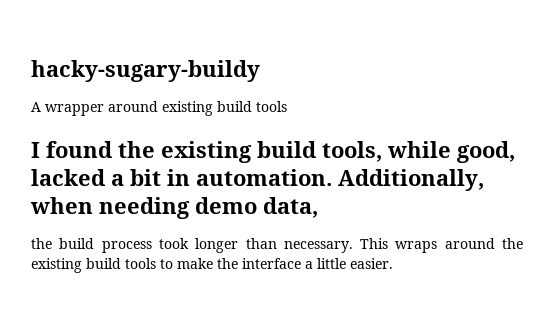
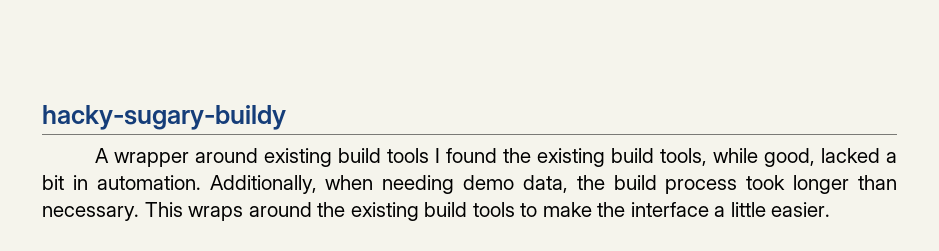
(287, 106) // -> (430, 155) none
(318, 207) // -> (568, 184) none

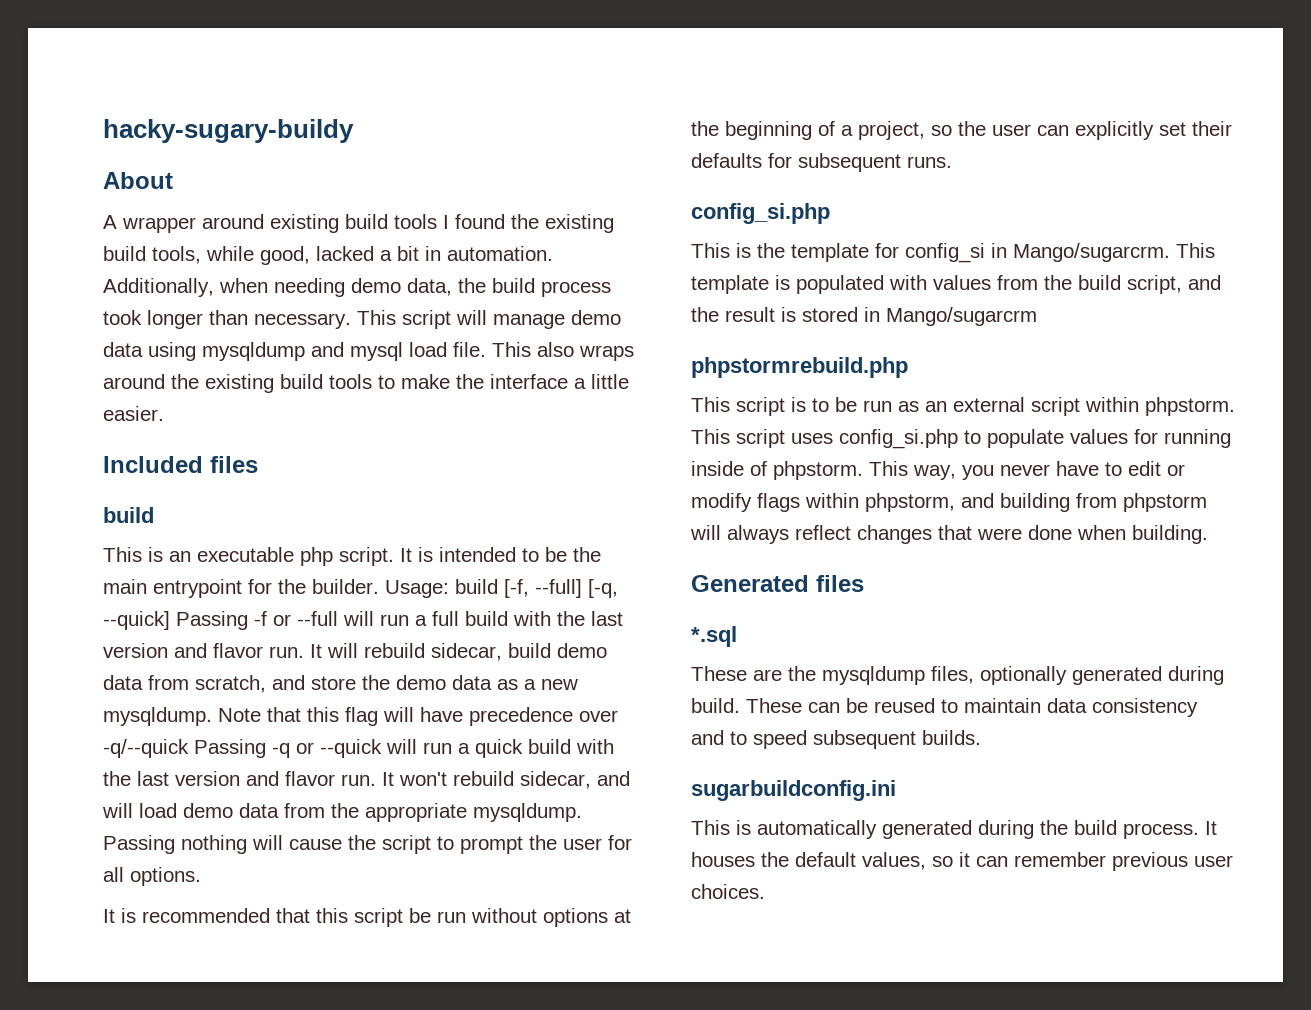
(286, 117) none -> [103,172,173,189] // About
(183, 209) none -> [402,310,621,329] [103,342,574,361] script will manage demo data using mysqldump and mysql load file. This also
(831, 209) none -> [103,456,258,473] [103,507,154,523] [103,547,601,566] [103,579,618,598] [103,611,623,630] [103,643,607,661] [103,675,578,693] [103,707,618,726] [103,739,614,758] [103,771,630,789] [102,803,582,822] [103,835,632,854] [103,867,201,886] [103,908,631,927] [691,121,1232,140] [691,153,952,172] [691,203,830,224] [691,243,1215,263] [691,275,1221,294] [691,307,1037,326] [691,357,908,378] [691,397,1235,416] [691,429,1231,449] [691,461,1185,480] [691,493,1207,512] [690,525,1208,544] [691,575,864,592] [691,626,737,647] [691,666,1224,685] [691,698,1198,717] [691,730,981,749] [691,780,896,801] [691,820,1217,839] [691,852,1233,871] [691,884,765,899] // Included files // build // This is an executable php script. It is intended to be the main entrypoint for the builder. Usage: build [-f, --full] [-q, --quick] Passing -f or --full will run a full build with the last version and flavor run. It will rebuild sidecar, build demo data from scratch, and store the demo data as a new mysqldump. Note that this flag will have precedence over -q/--quick Passing -q or --quick will run a quick build with the last version and flavor run. It won't rebuild sidecar, and will load demo data from the appropriate mysqldump. Passing nothing will cause the script to prompt the user for all options. // It is recommended that this script be run without options at the beginning of a project, so the user can explicitly set their defaults for subsequent runs. // config_si.php // This is the template for config_si in Mango/sugarcrm. This template is populated with values from the build script, and the result is stored in Mango/sugarcrm // phpstormrebuild.php // This script is to be run as an external script within phpstorm. This script uses config_si.php to populate values for running inside of phpstorm. This way, you never have to edit or modify flags within phpstorm, and building from phpstorm will always reflect changes that were done when building. // Generated files // *.sql // These are the mysqldump files, optionally generated during build. These can be reused to maintain data consistency and to speed subsequent builds. // sugarbuildconfig.ini // This is automatically generated during the build process. It houses the default values, so it can remember previous user choices.

